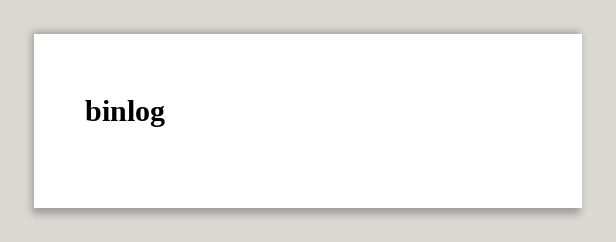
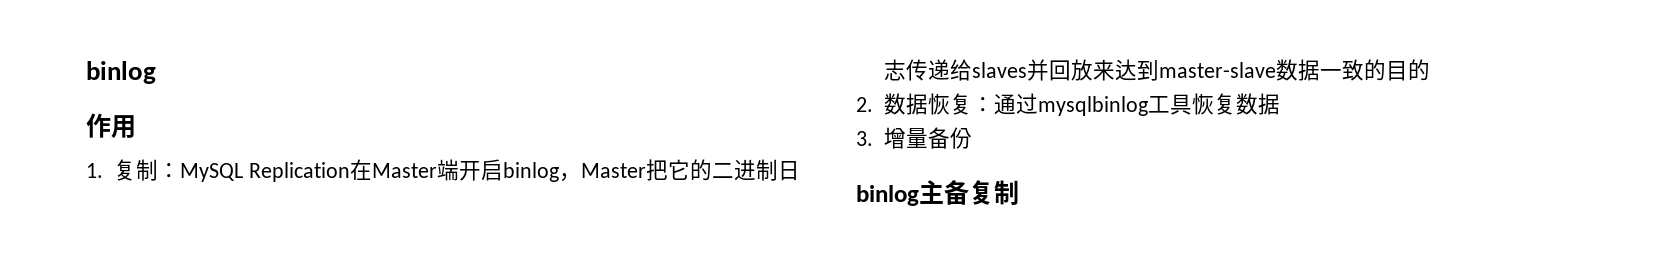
[85,100,165,127] binlog -> [86,61,156,84] [86,113,136,139] [86,159,800,182] [883,59,1430,81] [856,93,1280,116] [856,127,972,149] [856,180,1019,206] binlog // 作用 // 1.复制：MySQL Replication在Master端开启binlog，Master把它的二进制日志传递给slaves并回放来达到master-slave数据一致的目的 // 2.数据恢复：通过mysqlbinlog工具恢复数据 // 3.增量备份 // binlog主备复制

